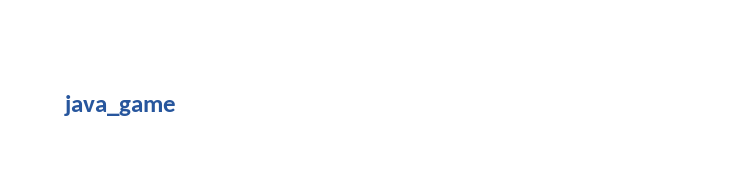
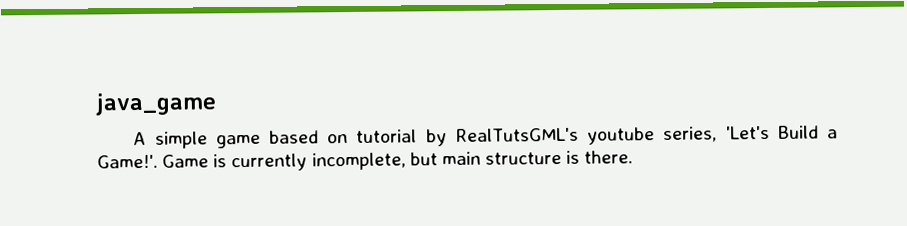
(176, 105) none -> [133,125,838,149] [97,150,634,172] // A simple game based on tutorial by RealTutsGML's youtube series, 'Let's Build a Game!'. Game is currently incomplete, but main structure is there.

